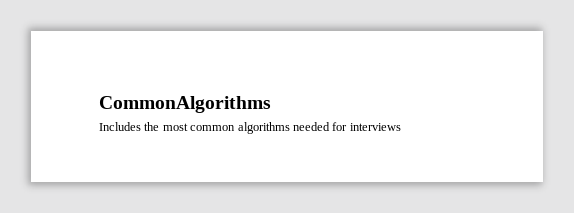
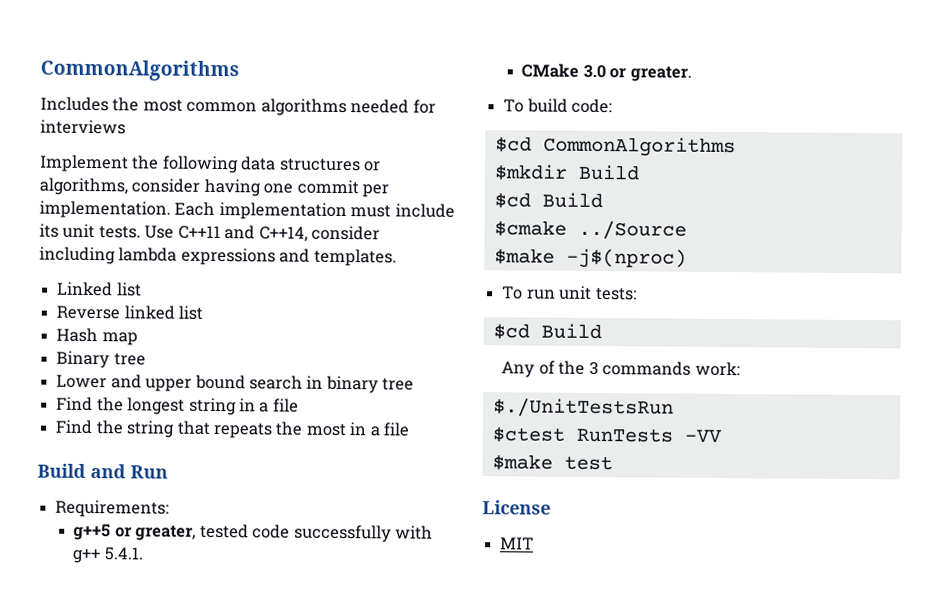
(401, 127) none -> [40,154,382,174] [39,177,390,198] [39,200,455,221] [39,223,381,242] [39,246,397,267] [57,281,142,297] [56,305,204,320] [56,327,138,346] [56,350,146,369] [56,374,415,394] [56,396,299,416] [55,419,411,439] [37,463,168,479] [55,499,170,518] [73,523,434,543] [72,547,144,564] [521,63,692,82] [503,98,613,114] [494,136,736,158] [493,164,640,181] [493,192,603,209] [493,220,687,240] [493,248,687,269] [502,285,637,301] [492,323,602,340] [501,360,740,378] [492,398,674,418] [491,426,722,443] [491,454,613,471] [482,500,551,515] [500,537,535,550] // Implement the following data structures or algorithms, consider having one commit per implementation. Each implementation must include its unit tests. Use C++11 and C++14, consider including lambda expressions and templates. // Linked list // Reverse linked list // Hash map // Binary tree // Lower and upper bound search in binary tree // Find the longest string in a file // Find the string that repeats the most in a file // Build and Run // Requirements: // g++5 or greater, tested code successfully with g++ 5.4.1. // CMake 3.0 or greater. // To build code: // $cd CommonAlgorithms // $mkdir Build // $cd Build // $cmake ../Source // $make -j$(nproc) // To run unit tests: // $cd Build // Any of the 3 commands work: // $./UnitTestsRun // $ctest RunTests -VV // $make test // License // MIT

